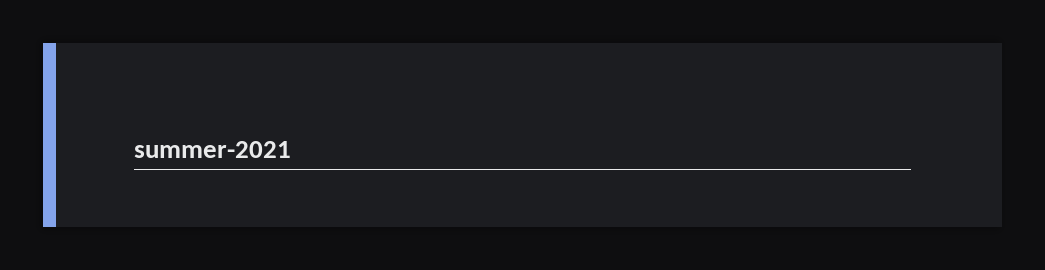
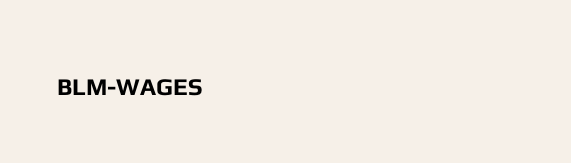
[134,141,291,158] summer-2021 -> [57,79,203,96] BLM-WAGES

